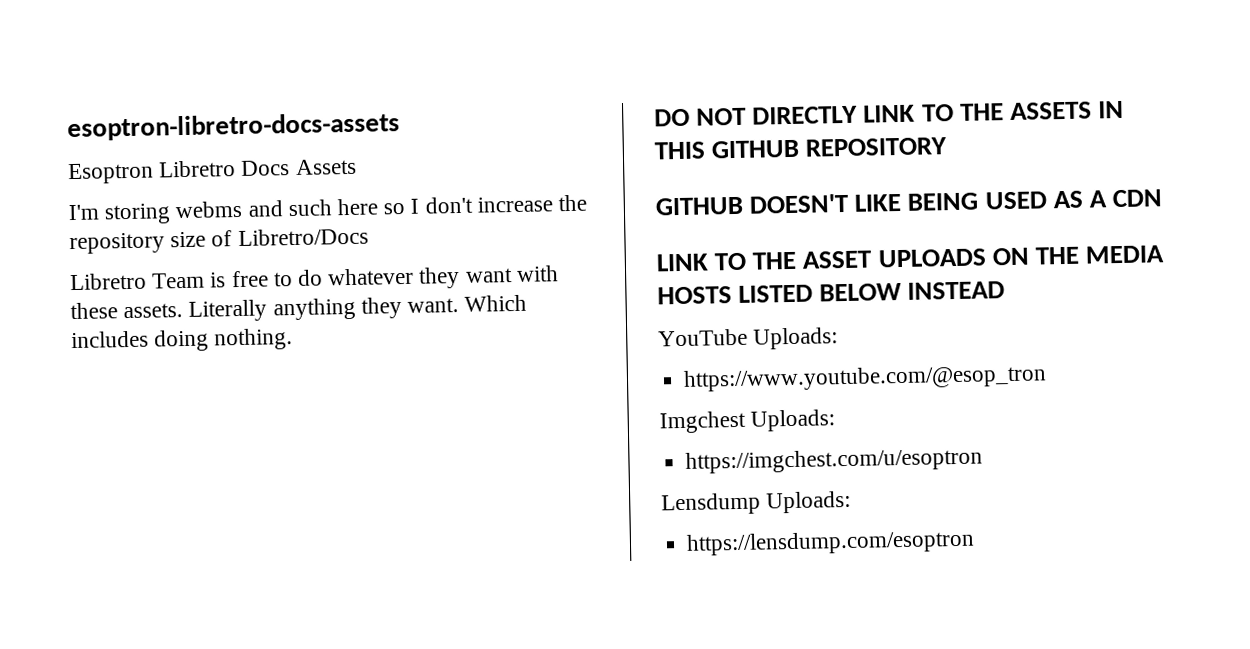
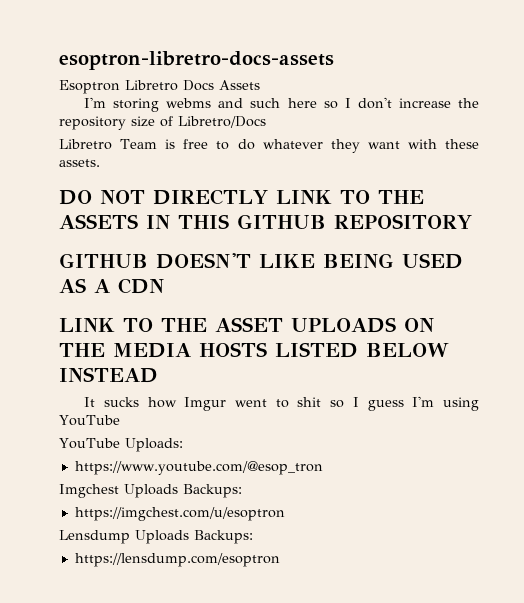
[188,294,528,322] [71,328,294,352] Literally anything they want. Which includes doing nothing. -> (100, 163) none
(1006, 290) none -> [84,396,480,411] [59,415,120,426] // It sucks how Imgur went to shit so I guess I'm using YouTube
[750,409,836,432] Uploads: -> [124,484,242,498] Uploads Backups:
[766,490,852,514] Uploads: -> [135,530,253,544] Uploads Backups:

